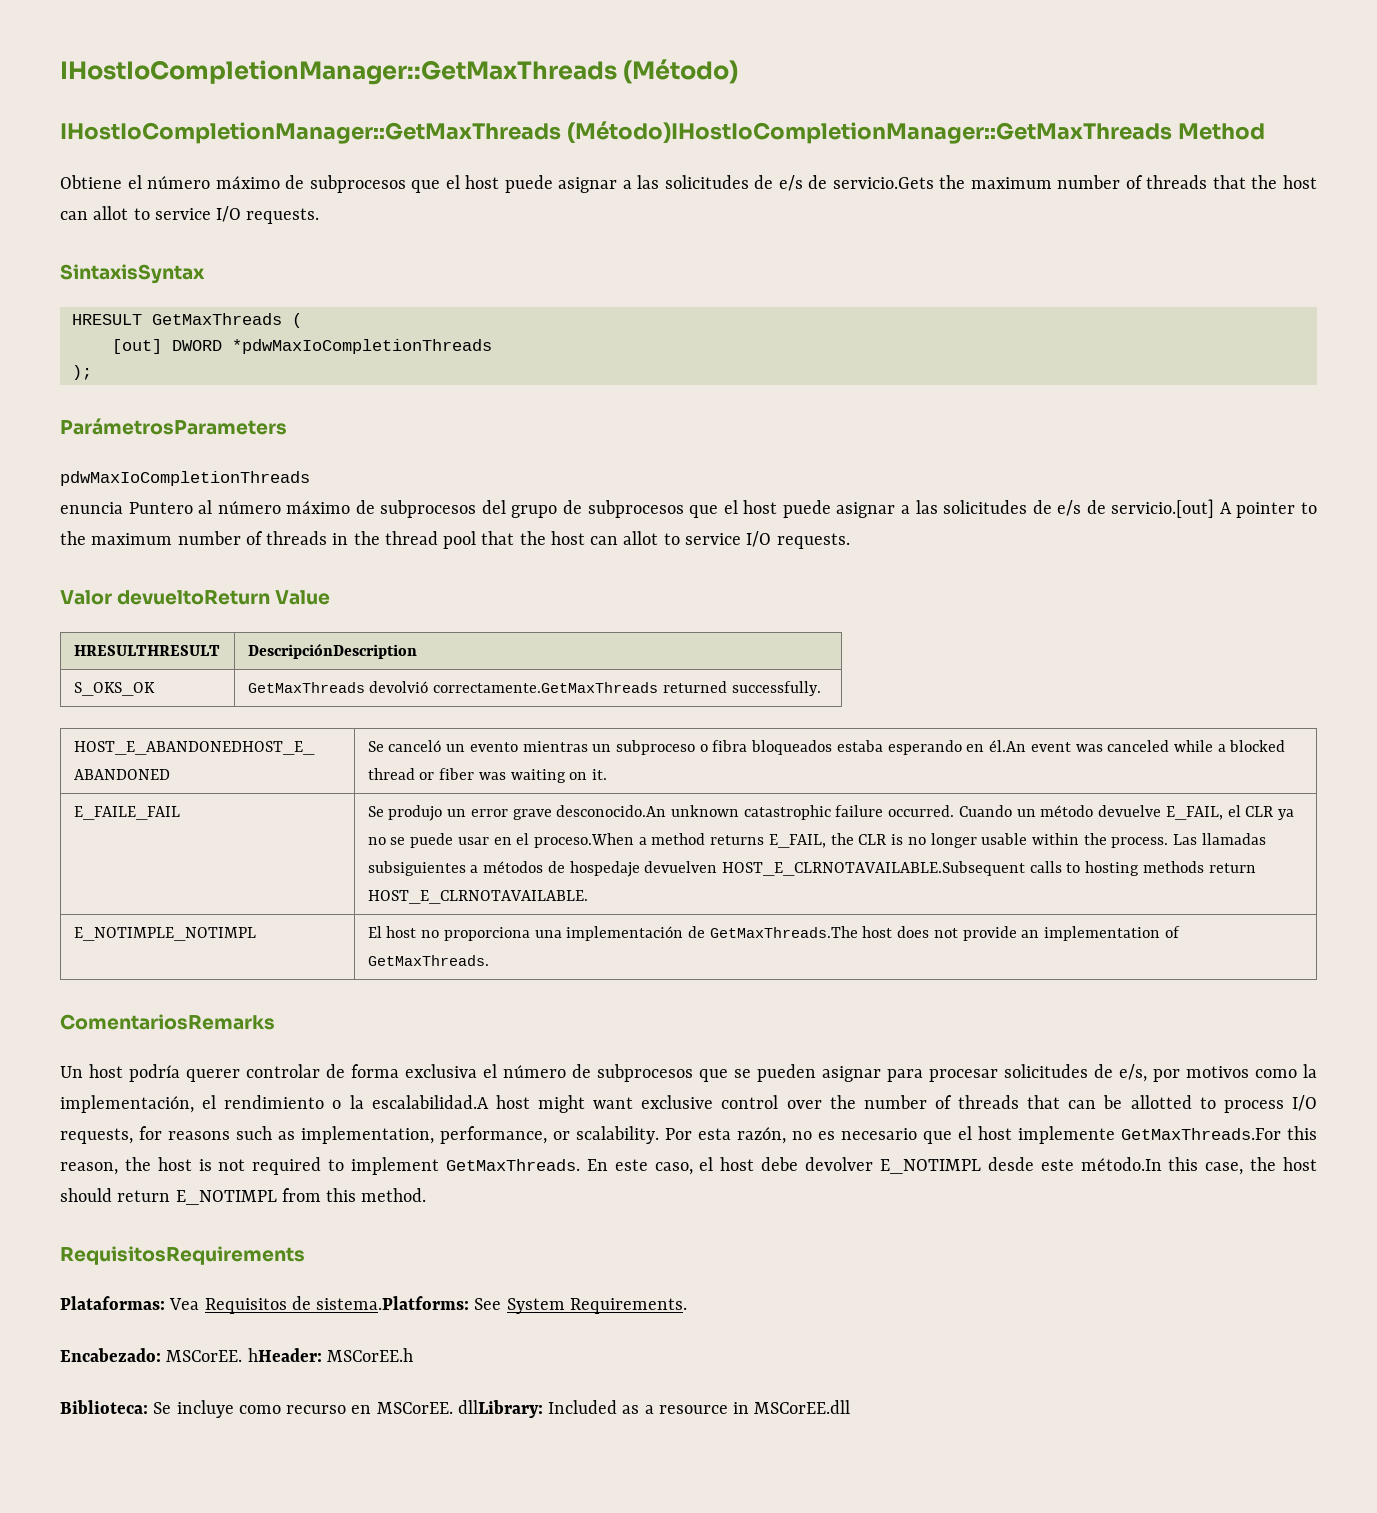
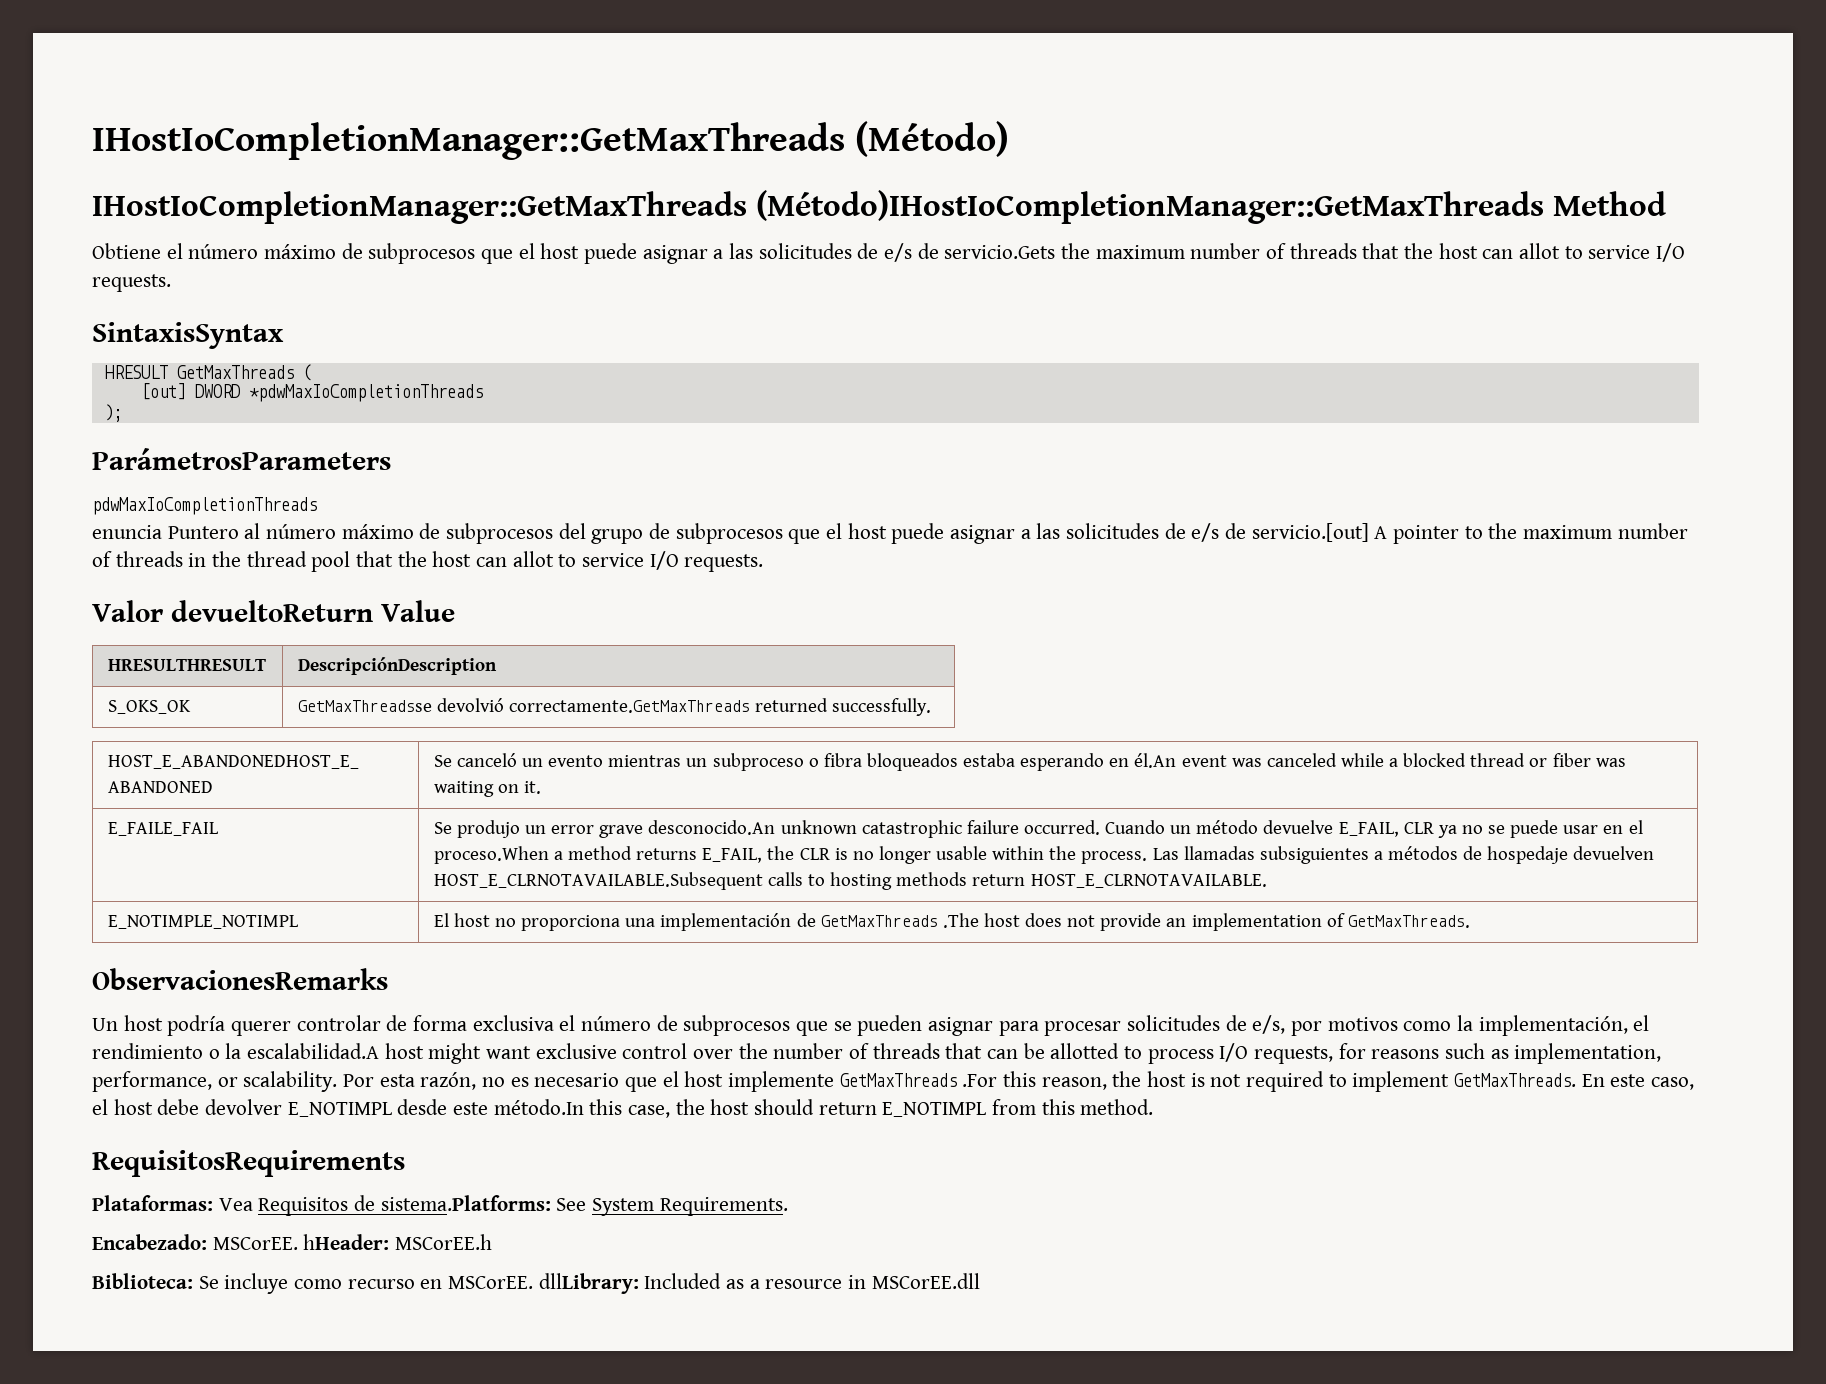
[247,682,365,693] GetMaxThreads -> [297,700,432,712] GetMaxThreadsse
[1227,805,1241,817] el -> (1399, 829) none
[709,926,858,938] GetMaxThreads.The -> [820,913,979,928] GetMaxThreads .The
[60,1014,275,1030] ComentariosRemarks -> [92,968,388,990] ObservacionesRemarks
[1121,1128,1281,1140] GetMaxThreads.For -> [839,1073,998,1087] GetMaxThreads .For

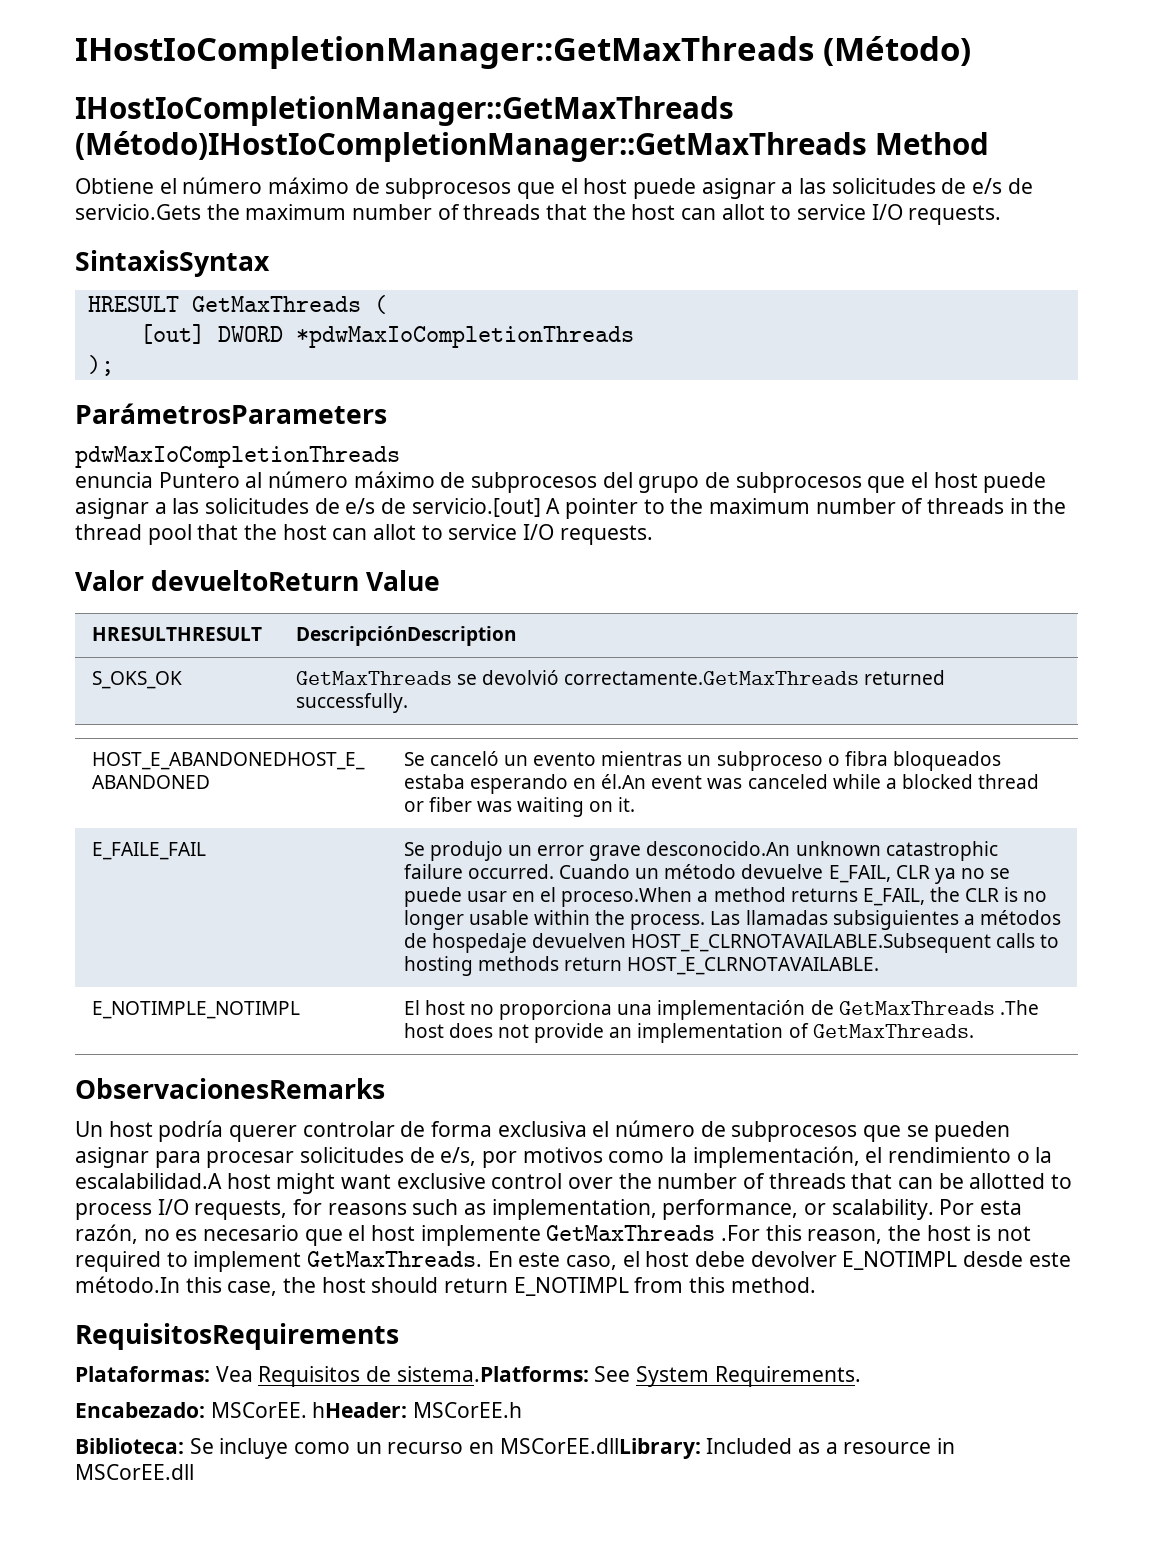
[297,700,432,712] GetMaxThreadsse -> [295,671,477,685] GetMaxThreads se
(343, 1284) none -> [355,1442,382,1454] un
[448,1273,639,1294] MSCorEE. dllLibrary: -> [499,1438,701,1459] MSCorEE.dllLibrary:

